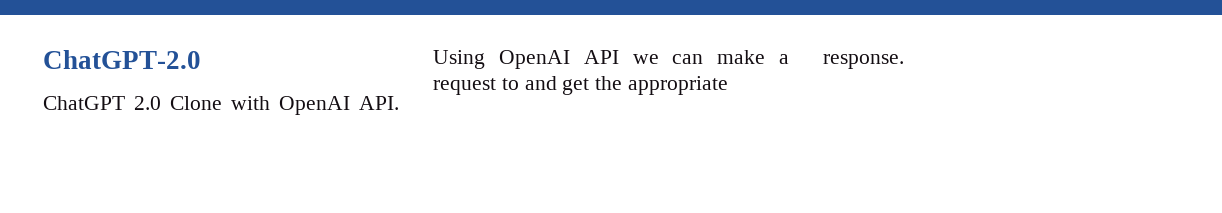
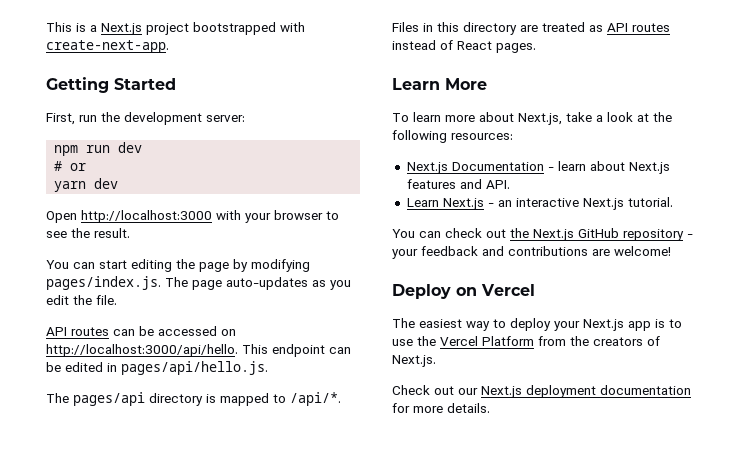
[43,50,201,69] [43,96,399,115] [433,50,789,69] [433,76,729,95] [823,54,904,69] ChatGPT-2.0 // ChatGPT 2.0 Clone with OpenAI API. Using OpenAI API we can make a request to and get the appropriate response. -> [46,22,305,35] [46,40,169,53] [46,77,176,93] [46,112,245,125] [54,142,143,156] [54,161,87,171] [54,178,119,192] [46,210,339,223] [46,228,130,238] [46,259,310,272] [46,276,351,290] [46,295,117,305] [46,326,236,336] [46,344,351,357] [46,361,268,375] [46,392,341,406] [392,22,670,35] [392,40,536,53] [392,78,487,90] [392,112,672,125] [392,130,513,143] [406,161,670,174] [406,179,510,189] [406,197,673,210] [392,228,693,241] [392,246,671,259] [392,284,535,299] [392,318,682,331] [392,336,660,346] [392,355,436,367] [392,385,691,398] [392,403,490,413] This is a Next.js project bootstrapped with create-next-app. // Getting Started // First, run the development server: // npm run dev // # or // yarn dev // Open http://localhost:3000 with your browser to see the result. // You can start editing the page by modifying pages/index.js. The page auto-updates as you edit the file. // API routes can be accessed on http://localhost:3000/api/hello. This endpoint can be edited in pages/api/hello.js. // The pages/api directory is mapped to /api/*. Files in this directory are treated as API routes instead of React pages. // Learn More // To learn more about Next.js, take a look at the following resources: // Next.js Documentation - learn about Next.js features and API. // Learn Next.js - an interactive Next.js tutorial. // You can check out the Next.js GitHub repository - your feedback and contributions are welcome! // Deploy on Vercel // The easiest way to deploy your Next.js app is to use the Vercel Platform from the creators of Next.js. // Check out our Next.js deployment documentation for more details.

